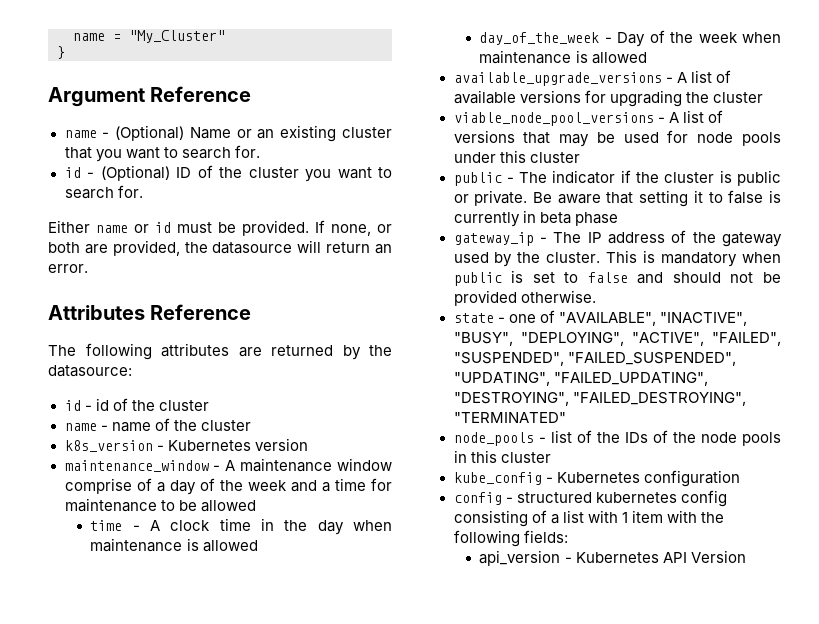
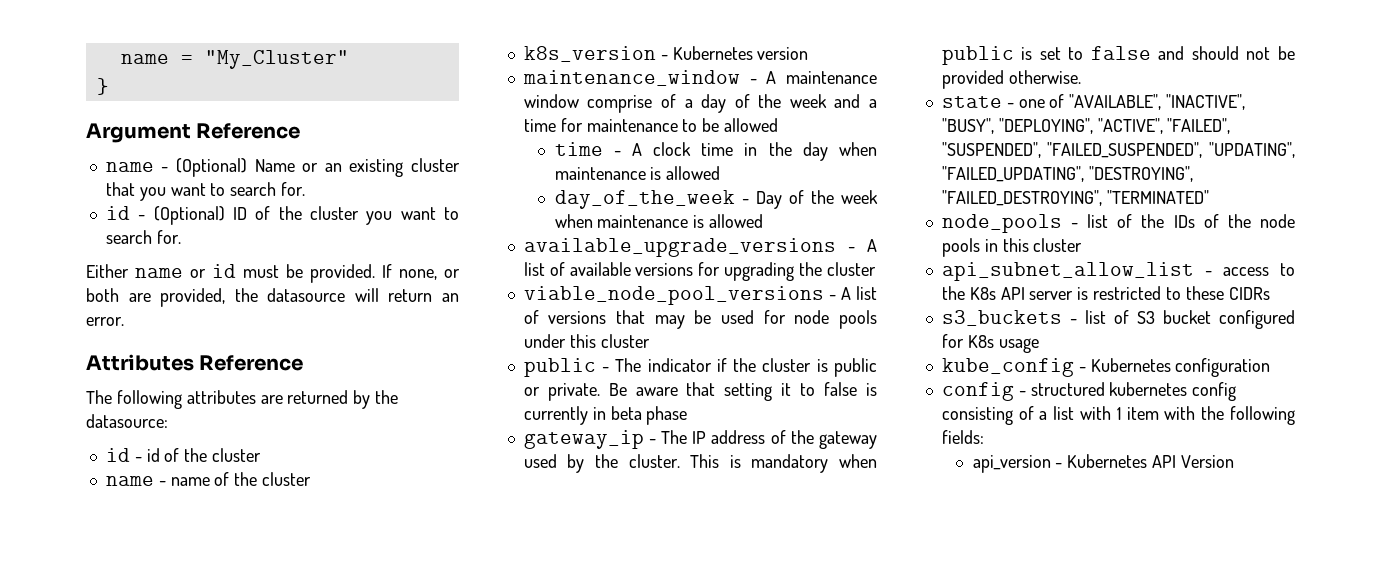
(551, 457) none -> [941,262,1295,281] [941,286,1270,300] [941,310,1295,329] [941,334,1039,353] // api_subnet_allow_list - access to the K8s API server is restricted to these CIDRs // s3_buckets - list of S3 bucket configured for K8s usage

